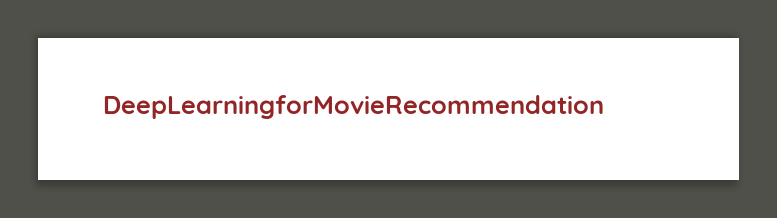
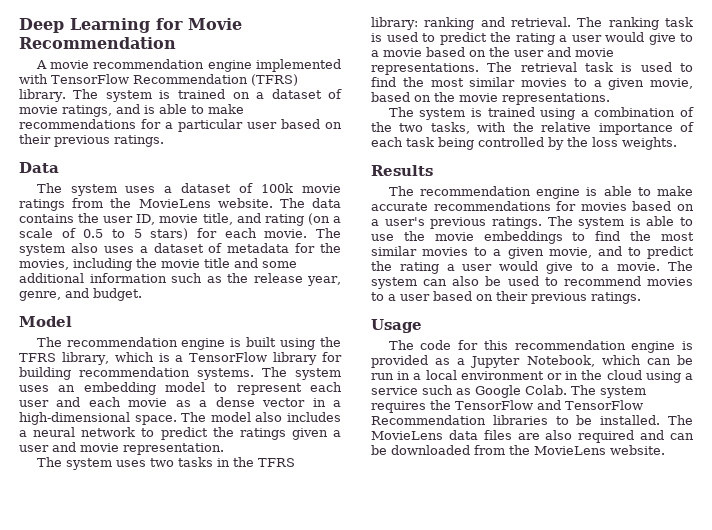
[103,95,604,119] DeepLearningforMovieRecommendation -> [19,18,242,33] [19,37,176,49] [35,59,341,72] [19,74,298,86] [19,89,342,102] [19,104,244,117] [19,119,342,132] [19,134,164,147] [19,162,59,173] [36,183,341,196] [19,198,341,211] [19,213,341,226] [19,228,341,240] [19,243,341,256] [19,258,297,271] [19,273,342,286] [19,288,142,301] [19,316,72,327] [36,337,341,350] [19,352,342,365] [19,367,341,380] [19,382,342,395] [19,397,342,407] [19,412,341,425] [19,427,341,440] [19,442,224,455] [36,457,295,470] [371,17,693,30] [371,32,693,45] [371,47,614,57] [371,62,693,75] [371,77,693,90] [371,92,610,105] [388,107,694,120] [371,122,694,135] [371,137,677,150] [371,165,433,176] [388,186,693,199] [371,201,694,211] [371,216,693,229] [371,231,694,244] [371,246,694,259] [371,261,693,274] [371,276,693,289] [371,291,641,304] [371,319,422,333] [388,340,693,353] [371,355,693,368] [371,370,693,383] [371,385,646,398] [371,400,643,413] [371,415,693,425] [371,430,694,443] [371,445,665,455] Deep Learning for Movie Recommendation // A movie recommendation engine implemented with TensorFlow Recommendation (TFRS) library. The system is trained on a dataset of movie ratings, and is able to make recommendations for a particular user based on their previous ratings. // Data // The system uses a dataset of 100k movie ratings from the MovieLens website. The data contains the user ID, movie title, and rating (on a scale of 0.5 to 5 stars) for each movie. The system also uses a dataset of metadata for the movies, including the movie title and some additional information such as the release year, genre, and budget. // Model // The recommendation engine is built using the TFRS library, which is a TensorFlow library for building recommendation systems. The system uses an embedding model to represent each user and each movie as a dense vector in a high-dimensional space. The model also includes a neural network to predict the ratings given a user and movie representation. // The system uses two tasks in the TFRS library: ranking and retrieval. The ranking task is used to predict the rating a user would give to a movie based on the user and movie representations. The retrieval task is used to find the most similar movies to a given movie, based on the movie representations. // The system is trained using a combination of the two tasks, with the relative importance of each task being controlled by the loss weights. // Results // The recommendation engine is able to make accurate recommendations for movies based on a user's previous ratings. The system is able to use the movie embeddings to find the most similar movies to a given movie, and to predict the rating a user would give to a movie. The system can also be used to recommend movies to a user based on their previous ratings. // Usage // The code for this recommendation engine is provided as a Jupyter Notebook, which can be run in a local environment or in the cloud using a service such as Google Colab. The system requires the TensorFlow and TensorFlow Recommendation libraries to be installed. The MovieLens data files are also required and can be downloaded from the MovieLens website.

